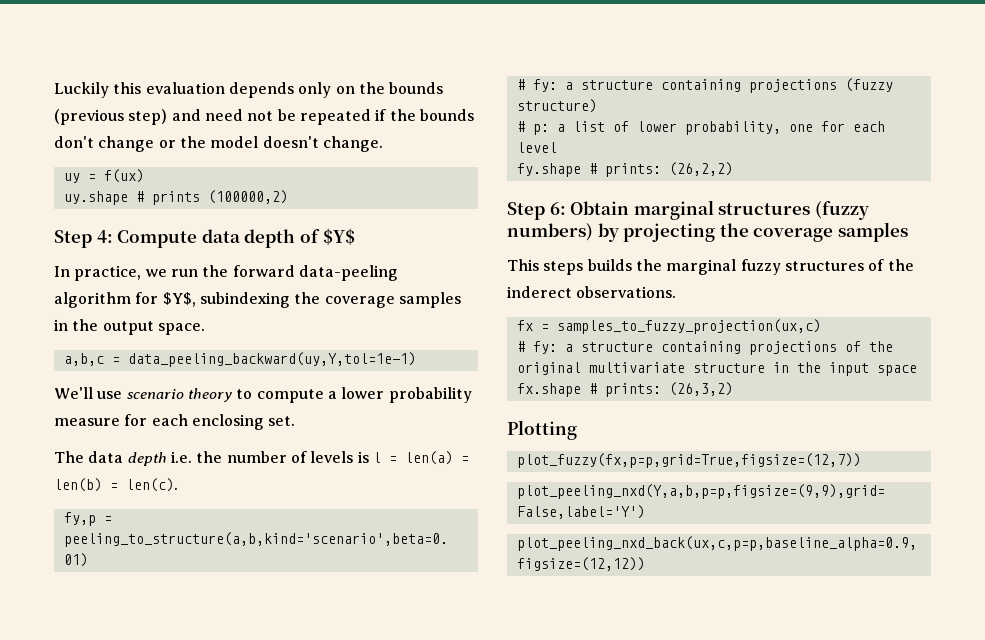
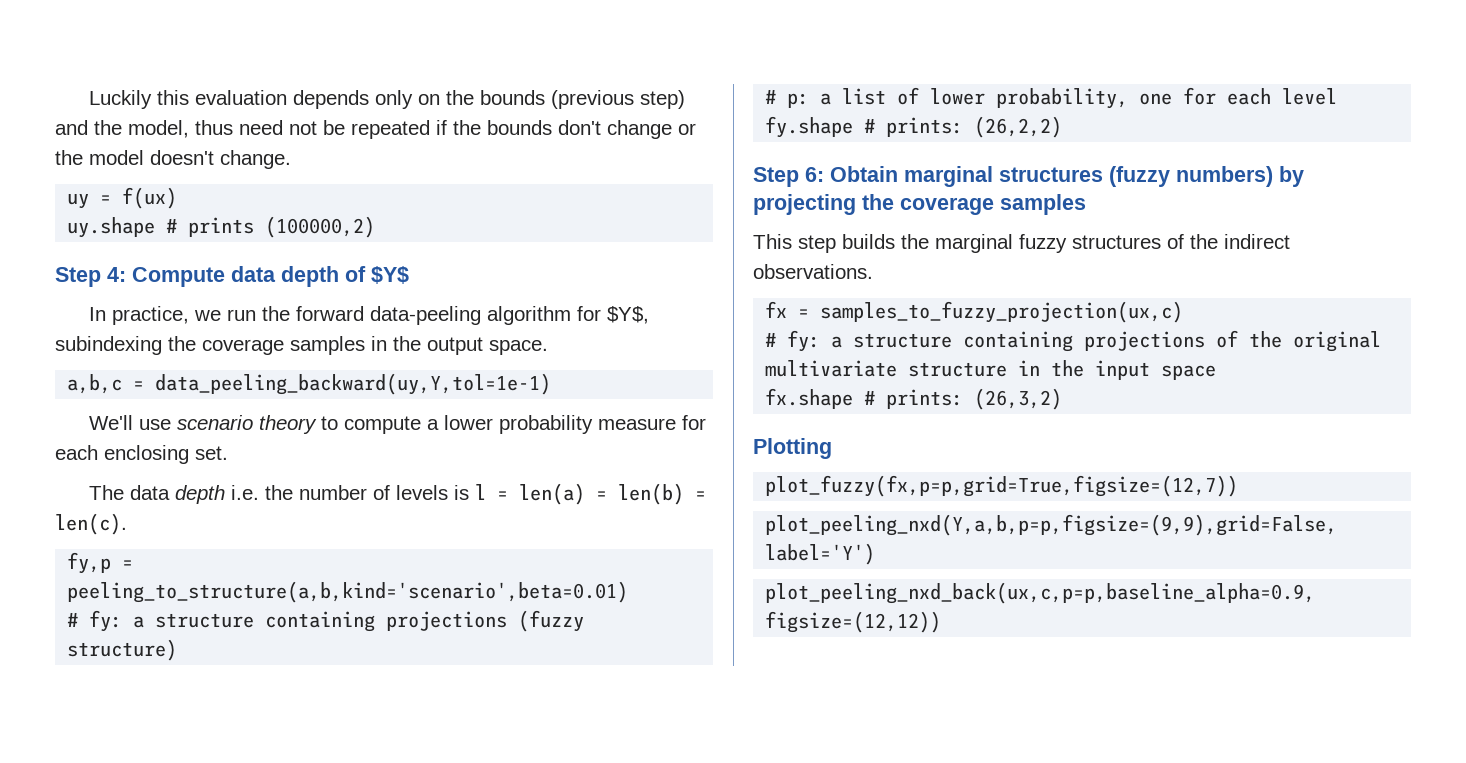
(201, 115) none -> [94,120,233,138] the model, thus
[543,261,584,275] steps -> [798,235,836,253] step
[507,286,572,298] inderect -> [1224,234,1290,249] indirect

